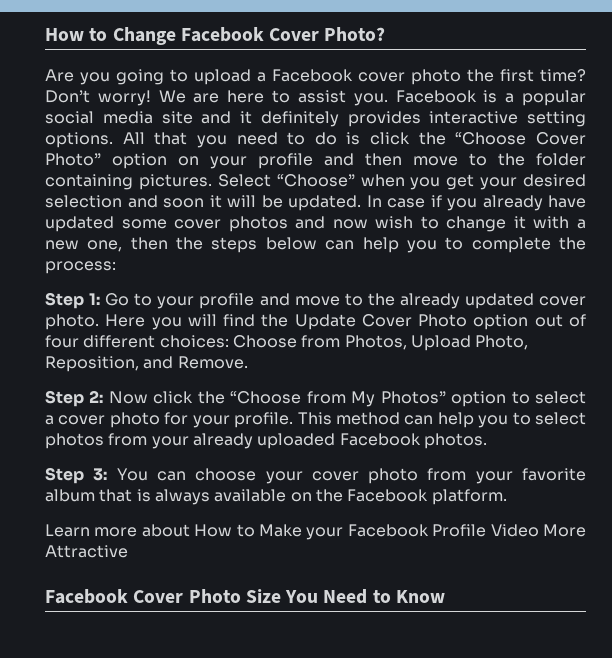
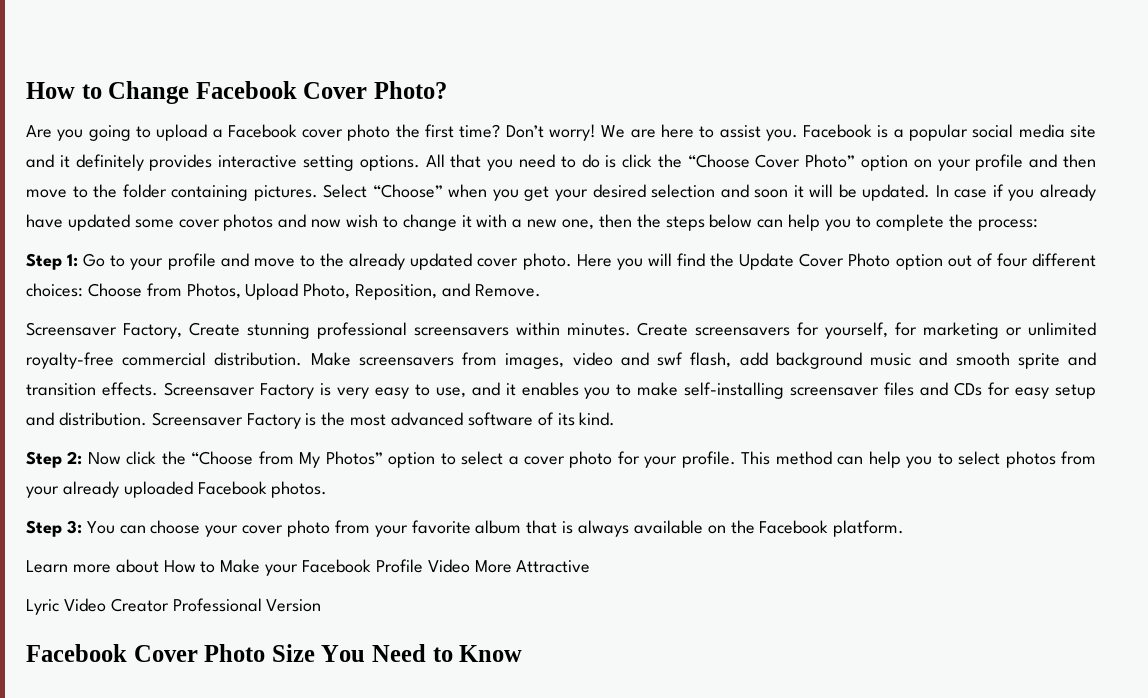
(248, 362) none -> [26,322,1096,339] [26,352,1097,369] [26,382,1097,399] [26,412,616,429] // Screensaver Factory, Create stunning professional screensavers within minutes. Create screensavers for yourself, for marketing or unlimited royalty-free commercial distribution. Make screensavers from images, video and swf flash, add background music and smooth sprite and transition effects. Screensaver Factory is very easy to use, and it enables you to make self-installing screensaver files and CDs for easy setup and distribution. Screensaver Factory is the most advanced software of its kind.
(128, 551) none -> [26,598,322,615] // Lyric Video Creator Professional Version

